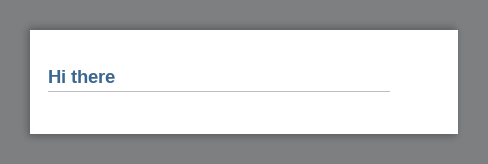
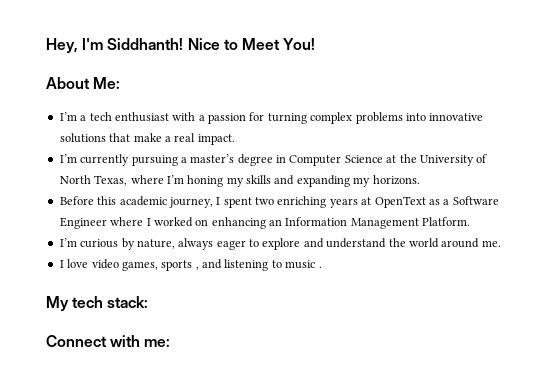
[48,70,115,83] Hi there -> [46,38,316,53] [46,77,121,89] [59,112,484,124] [59,133,235,145] [59,154,488,166] [59,175,420,187] [59,196,499,208] [59,217,471,229] [59,238,501,250] [59,259,322,271] [46,296,149,311] [46,335,171,347] Hey, I'm Siddhanth! Nice to Meet You! // About Me: // I’m a tech enthusiast with a passion for turning complex problems into innovative solutions that make a real impact. // I’m currently pursuing a master’s degree in Computer Science at the University of North Texas, where I’m honing my skills and expanding my horizons. // Before this academic journey, I spent two enriching years at OpenText as a Software Engineer where I worked on enhancing an Information Management Platform. // I’m curious by nature, always eager to explore and understand the world around me. // I love video games, sports , and listening to music . // My tech stack: // Connect with me:

